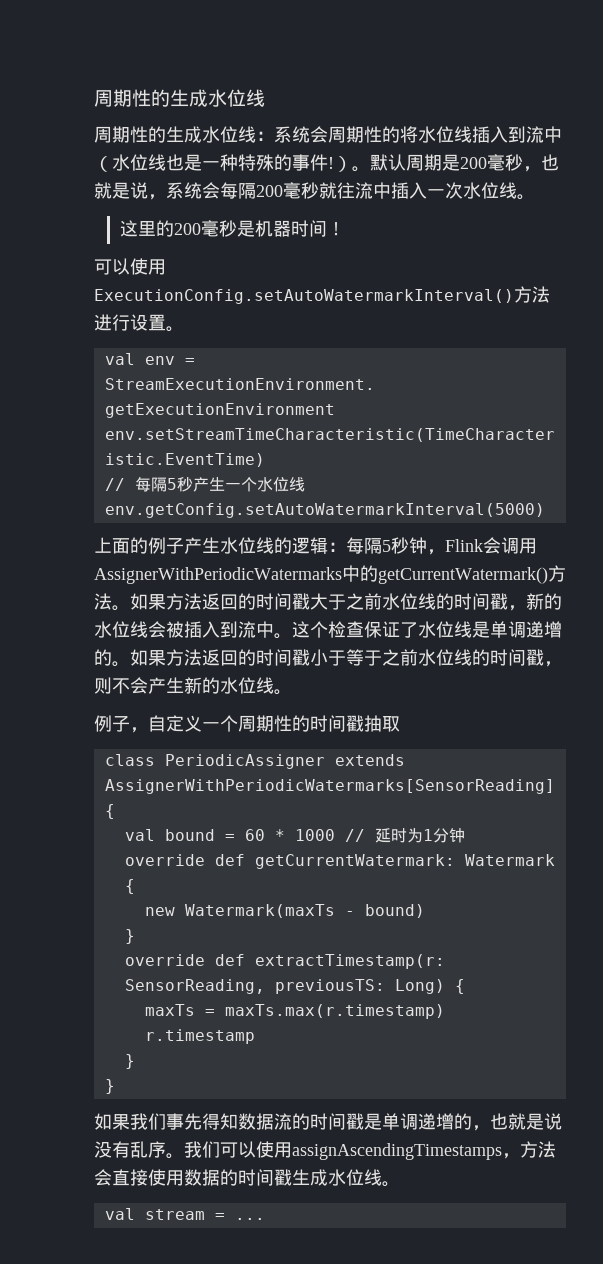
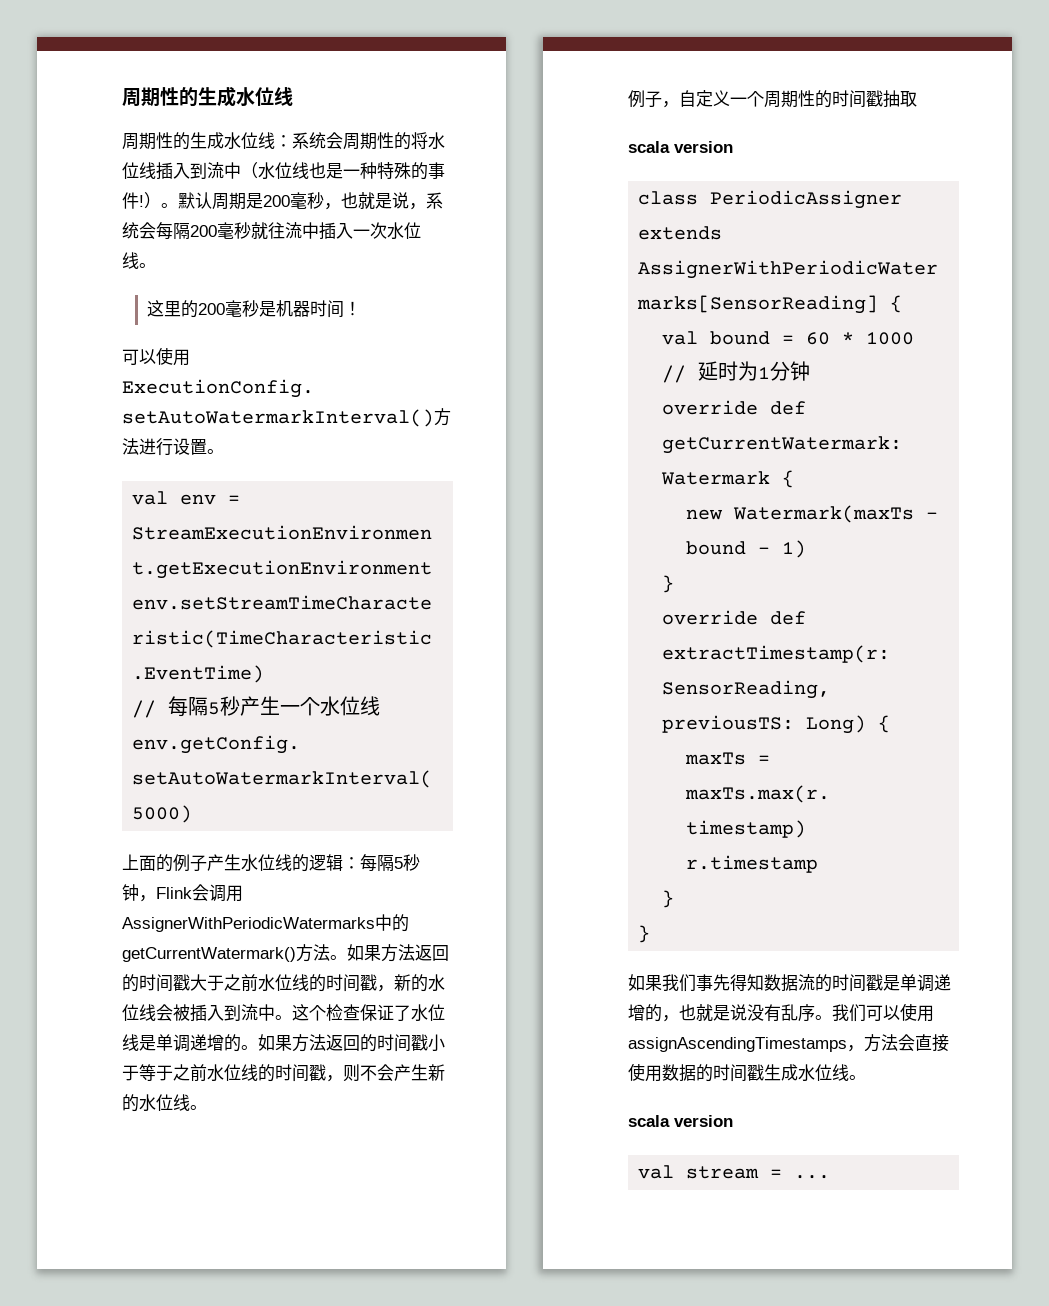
(400, 724) none -> [628,141,733,153] // scala version
[364,904,425,918] bound) -> [686,540,807,558] bound - 1)
(400, 1184) none -> [628,1115,733,1127] // scala version

